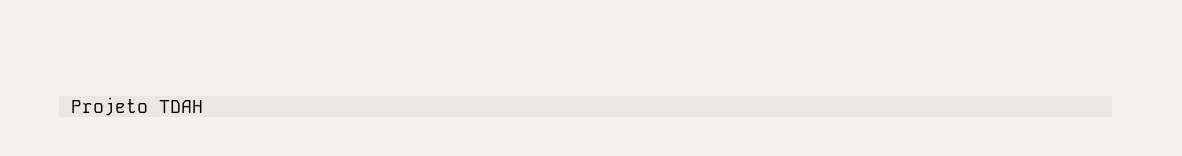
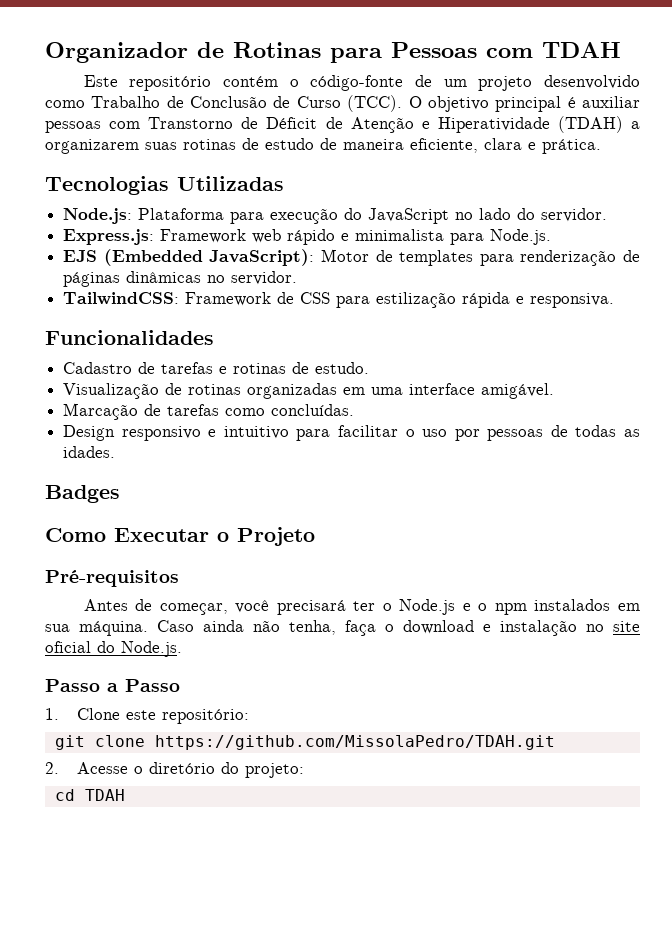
[70,97,148,116] Projeto -> [45,42,621,63] [83,75,641,91] [45,95,641,112] [45,116,641,133] [45,138,601,154] [45,176,284,195] [63,208,608,224] [63,229,552,245] [63,249,640,266] [63,271,298,287] [63,292,615,308] [45,330,214,345] [63,362,370,374] [63,383,555,399] [63,403,355,420] [63,425,640,441] [63,446,116,458] [45,485,120,503] [45,527,315,546] [45,570,179,587] [83,599,641,615] [45,620,640,636] [45,641,182,657] [45,679,180,692] [45,708,250,724] [54,735,555,750] [45,762,305,778] [54,789,75,801] Organizador de Rotinas para Pessoas com TDAH // Este repositório contém o código-fonte de um projeto desenvolvido como Trabalho de Conclusão de Curso (TCC). O objetivo principal é auxiliar pessoas com Transtorno de Déficit de Atenção e Hiperatividade (TDAH) a organizarem suas rotinas de estudo de maneira eficiente, clara e prática. // Tecnologias Utilizadas // Node.js: Plataforma para execução do JavaScript no lado do servidor. // Express.js: Framework web rápido e minimalista para Node.js. // EJS (Embedded JavaScript): Motor de templates para renderização de páginas dinâmicas no servidor. // TailwindCSS: Framework de CSS para estilização rápida e responsiva. // Funcionalidades // Cadastro de tarefas e rotinas de estudo. // Visualização de rotinas organizadas em uma interface amigável. // Marcação de tarefas como concluídas. // Design responsivo e intuitivo para facilitar o uso por pessoas de todas as idades. // Badges // Como Executar o Projeto // Pré-requisitos // Antes de começar, você precisará ter o Node.js e o npm instalados em sua máquina. Caso ainda não tenha, faça o download e instalação no site oficial do Node.js. // Passo a Passo // 1. Clone este repositório: // git clone https://github.com/MissolaPedro/TDAH.git // 2. Acesse o diretório do projeto: // cd

